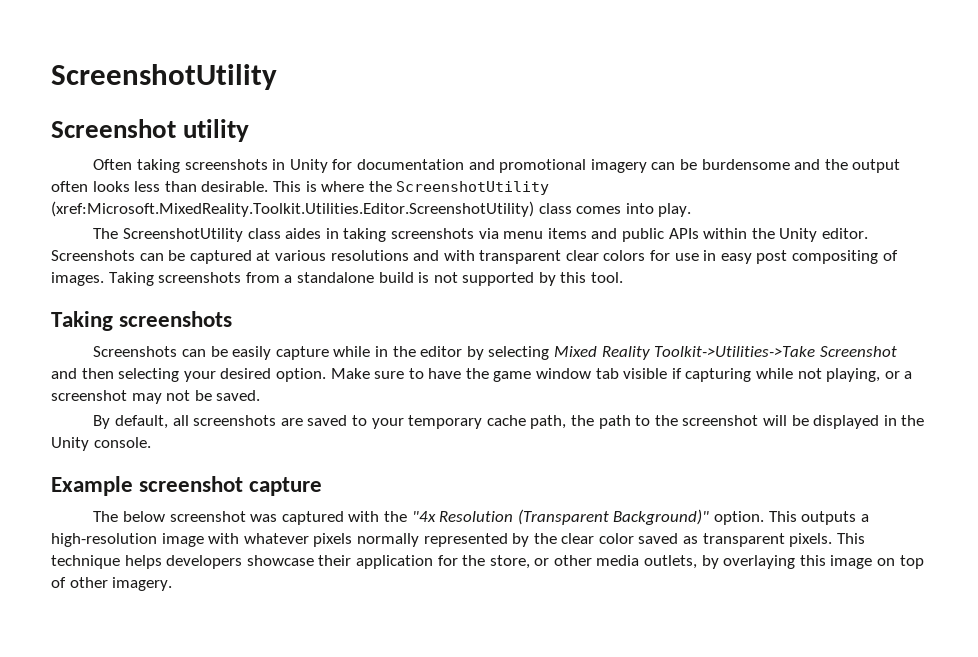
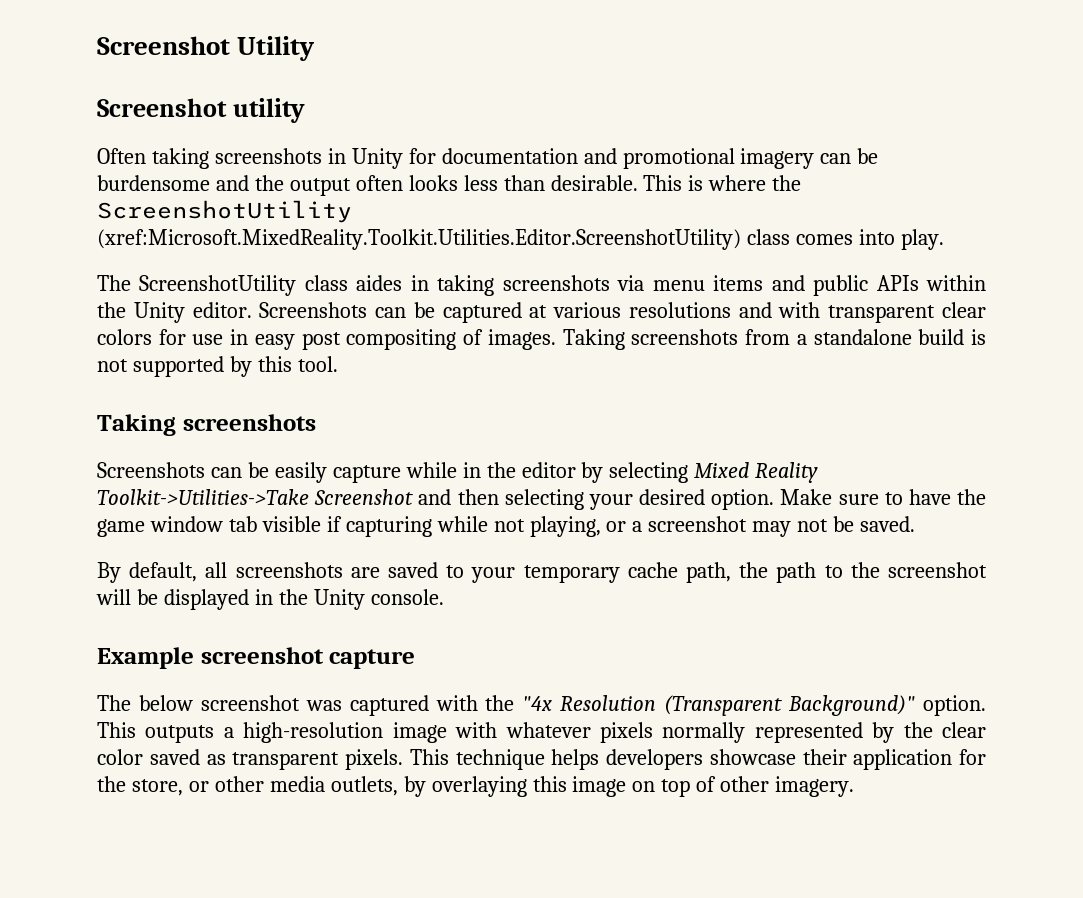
[51,64,277,90] ScreenshotUtility -> [97,36,316,61] Screenshot Utility

